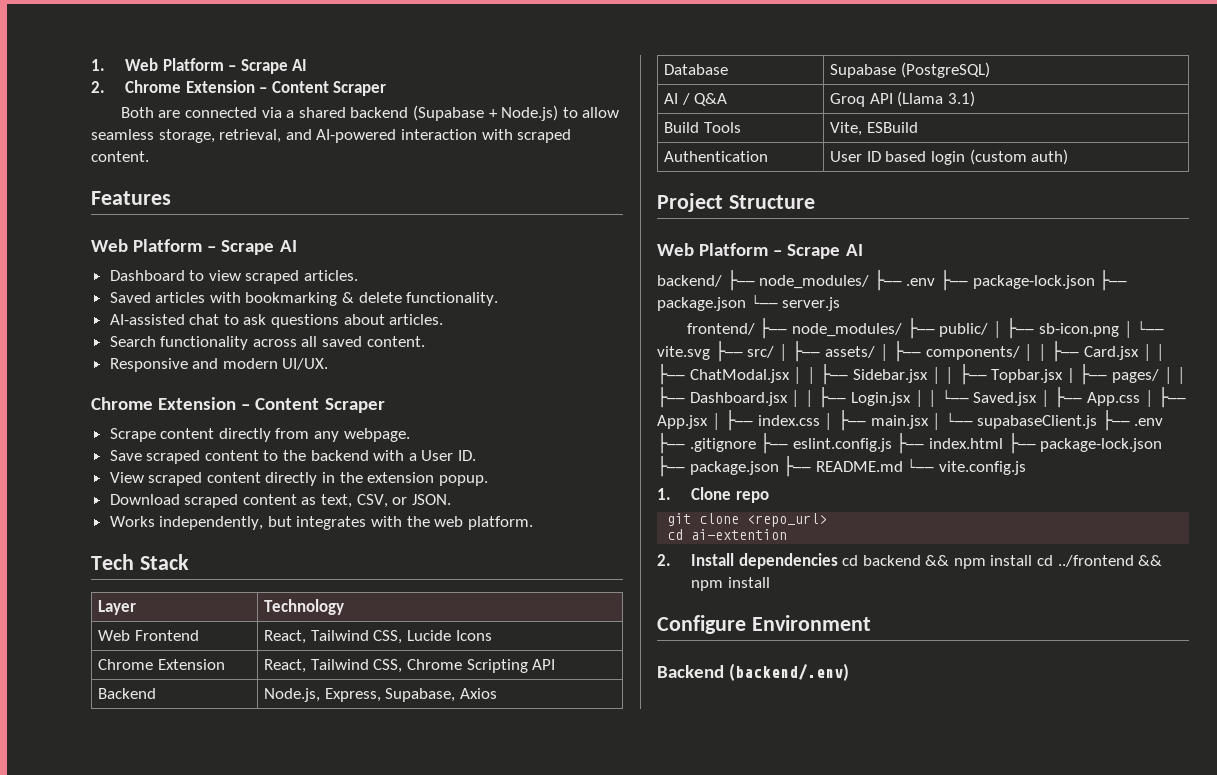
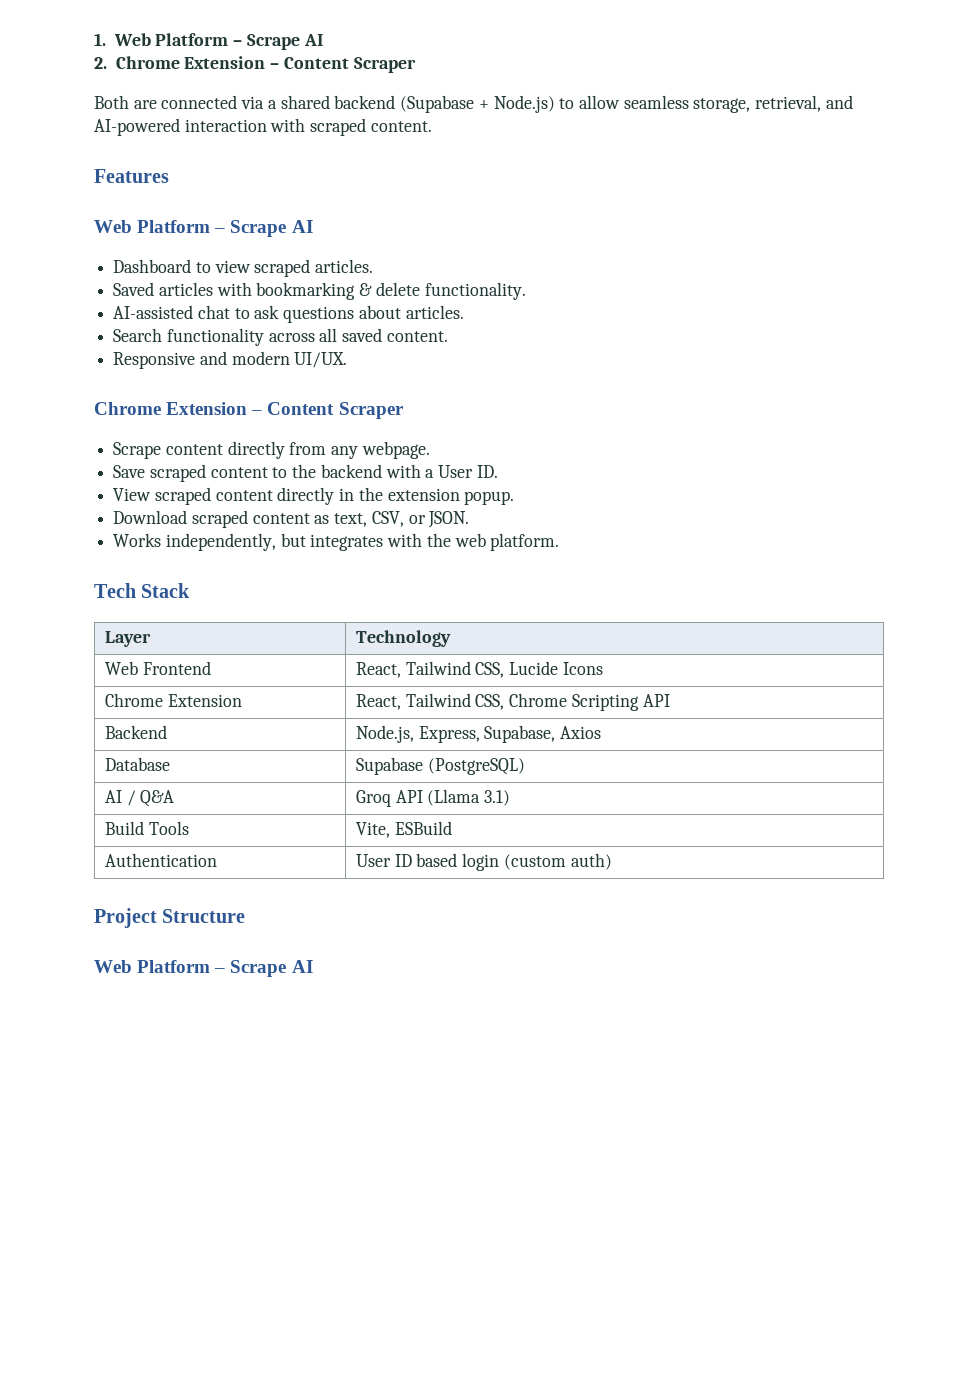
[657,270,1128,291] [657,294,841,311] [686,318,1165,339] [657,341,1166,362] [657,364,1187,385] [657,387,1187,408] [657,410,1164,431] [657,433,1163,454] [657,456,1026,477] [657,487,769,503] [667,513,828,527] [667,529,788,540] [657,553,1163,569] [690,577,770,591] [657,615,871,634] [657,663,850,681] // backend/ ├── node_modules/ ├── .env ├── package-lock.json ├── package.json └── server.js // frontend/ ├── node_modules/ ├── public/ │ ├── sb-icon.png │ └── vite.svg ├── src/ │ ├── assets/ │ ├── components/ │ │ ├── Card.jsx │ │ ├── ChatModal.jsx │ │ ├── Sidebar.jsx │ │ ├── Topbar.jsx | ├── pages/ │ │ ├── Dashboard.jsx │ │ ├── Login.jsx │ │ └── Saved.jsx │ ├── App.css │ ├── App.jsx │ ├── index.css │ ├── main.jsx │ └── supabaseClient.js ├── .env ├── .gitignore ├── eslint.config.js ├── index.html ├── package-lock.json ├── package.json ├── README.md └── vite.config.js // 1. Clone repo // git clone <repo_url> // cd ai-extention // 2. Install dependencies cd backend && npm install cd ../frontend && npm install // Configure Environment // Backend (backend/.env) -> (313, 966) none

